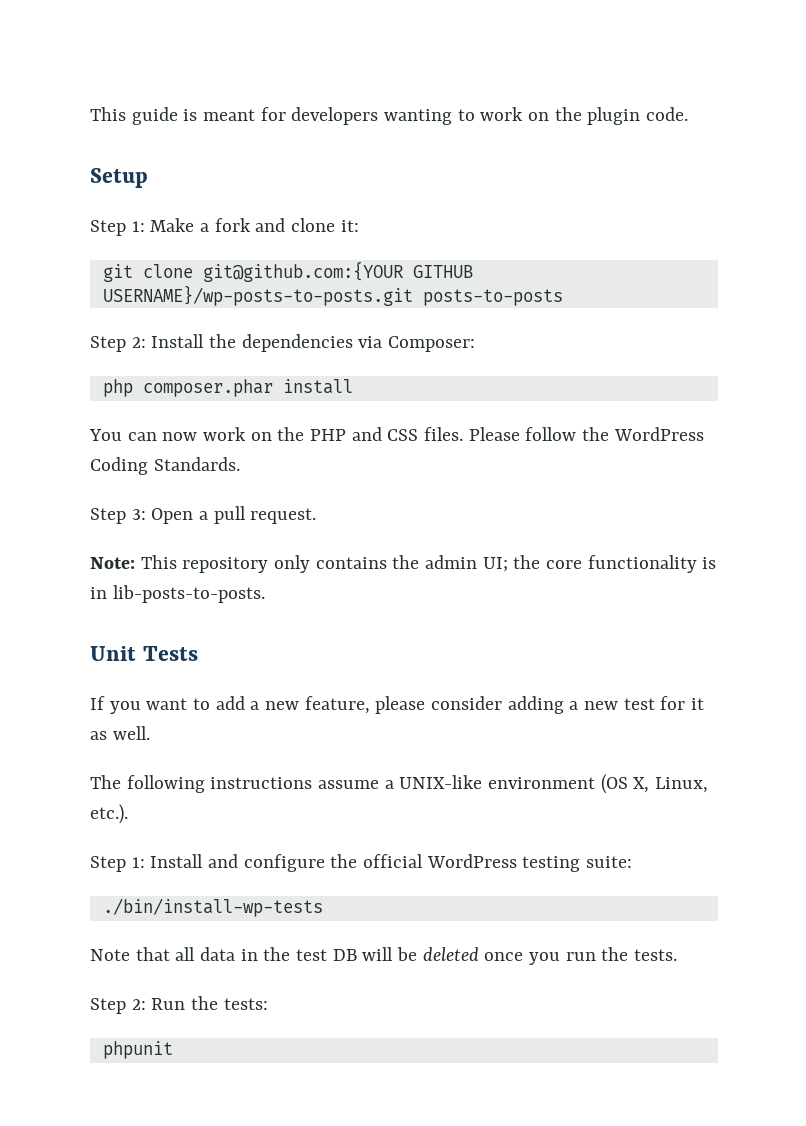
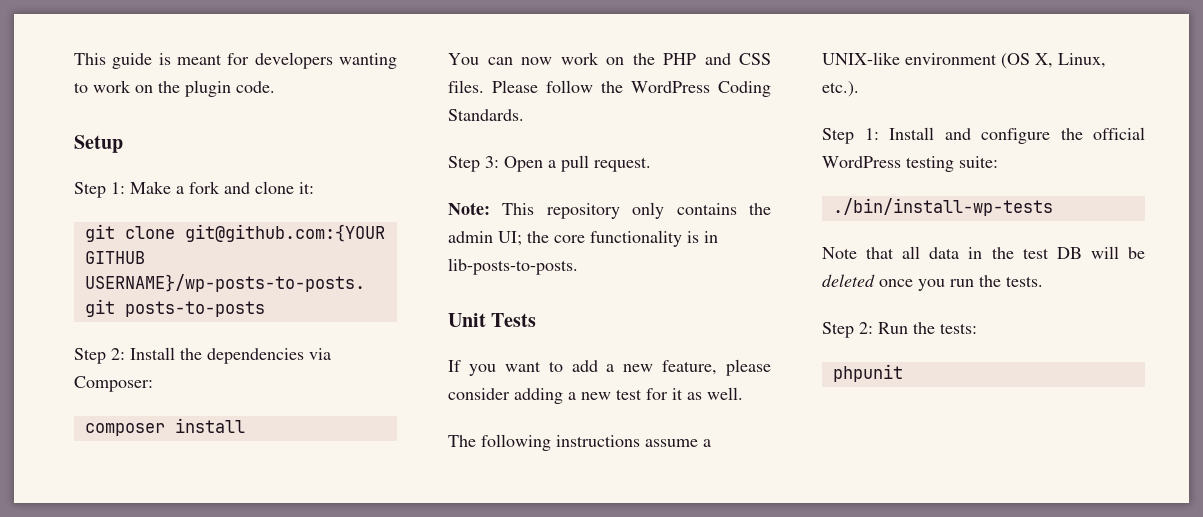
[102,379,273,397] php composer.phar -> [84,423,165,436] composer

